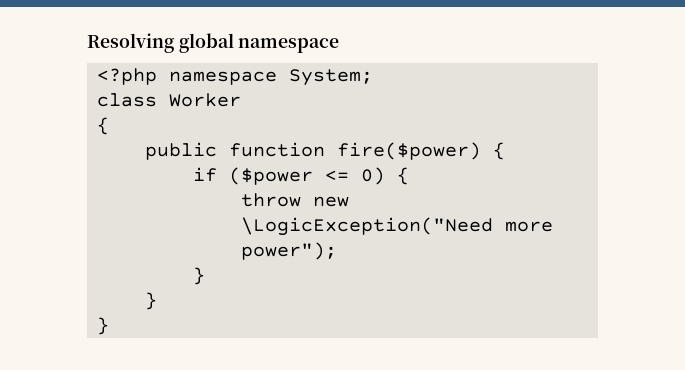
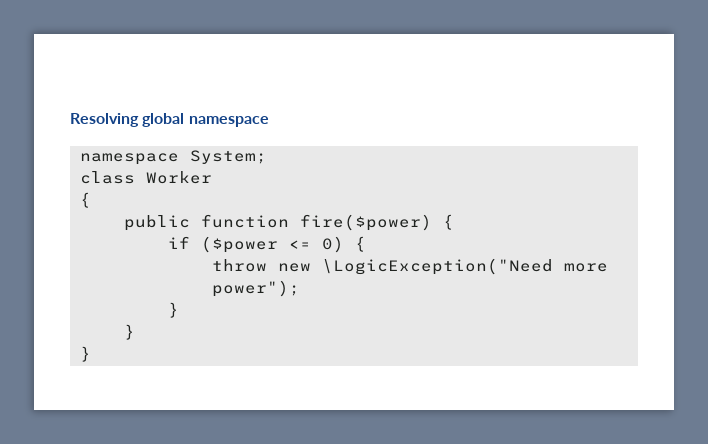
[96,68,157,85] <?php -> (269, 121) none

